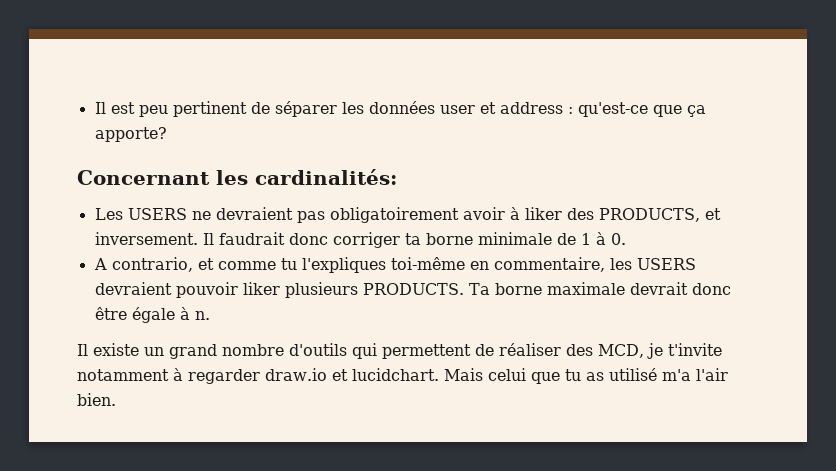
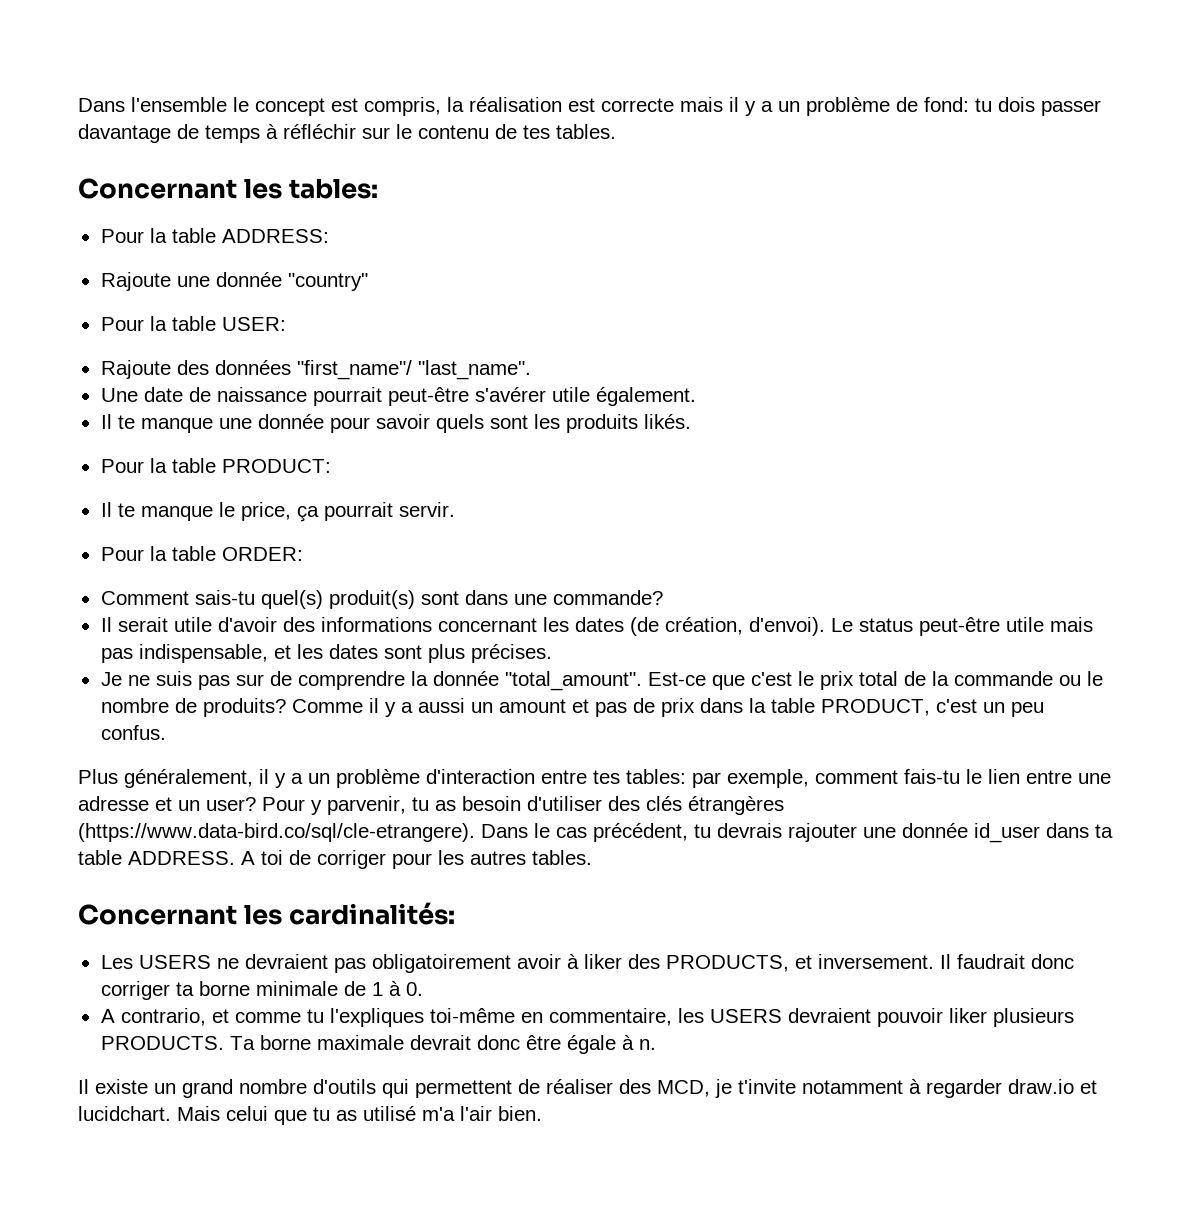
[94,101,706,117] [94,127,167,142] Il est peu pertinent de séparer les données user et address : qu'est-ce que ça apporte? -> [78,97,1101,116] [78,124,616,143] [78,178,379,199] [100,228,329,243] [100,272,368,291] [100,316,286,331] [100,360,531,380] [100,387,696,406] [100,414,691,433] [100,458,331,473] [100,502,455,522] [100,546,303,561] [100,590,663,609] [100,617,1093,636] [100,644,552,663] [100,671,1103,691] [100,698,1044,717] [100,725,166,740] [78,769,1111,788] [78,796,784,815] [78,823,1113,843] [78,850,592,869] Dans l'ensemble le concept est compris, la réalisation est correcte mais il y a un problème de fond: tu dois passer davantage de temps à réfléchir sur le contenu de tes tables. // Concernant les tables: // Pour la table ADDRESS: // Rajoute une donnée "country" // Pour la table USER: // Rajoute des données "first_name"/ "last_name". // Une date de naissance pourrait peut-être s'avérer utile également. // Il te manque une donnée pour savoir quels sont les produits likés. // Pour la table PRODUCT: // Il te manque le price, ça pourrait servir. // Pour la table ORDER: // Comment sais-tu quel(s) produit(s) sont dans une commande? // Il serait utile d'avoir des informations concernant les dates (de création, d'envoi). Le status peut-être utile mais pas indispensable, et les dates sont plus précises. // Je ne suis pas sur de comprendre la donnée "total_amount". Est-ce que c'est le prix total de la commande ou le nombre de produits? Comme il y a aussi un amount et pas de prix dans la table PRODUCT, c'est un peu confus. // Plus généralement, il y a un problème d'interaction entre tes tables: par exemple, comment fais-tu le lien entre une adresse et un user? Pour y parvenir, tu as besoin d'utiliser des clés étrangères (https://www.data-bird.co/sql/cle-etrangere). Dans le cas précédent, tu devrais rajouter une donnée id_user dans ta table ADDRESS. A toi de corriger pour les autres tables.

